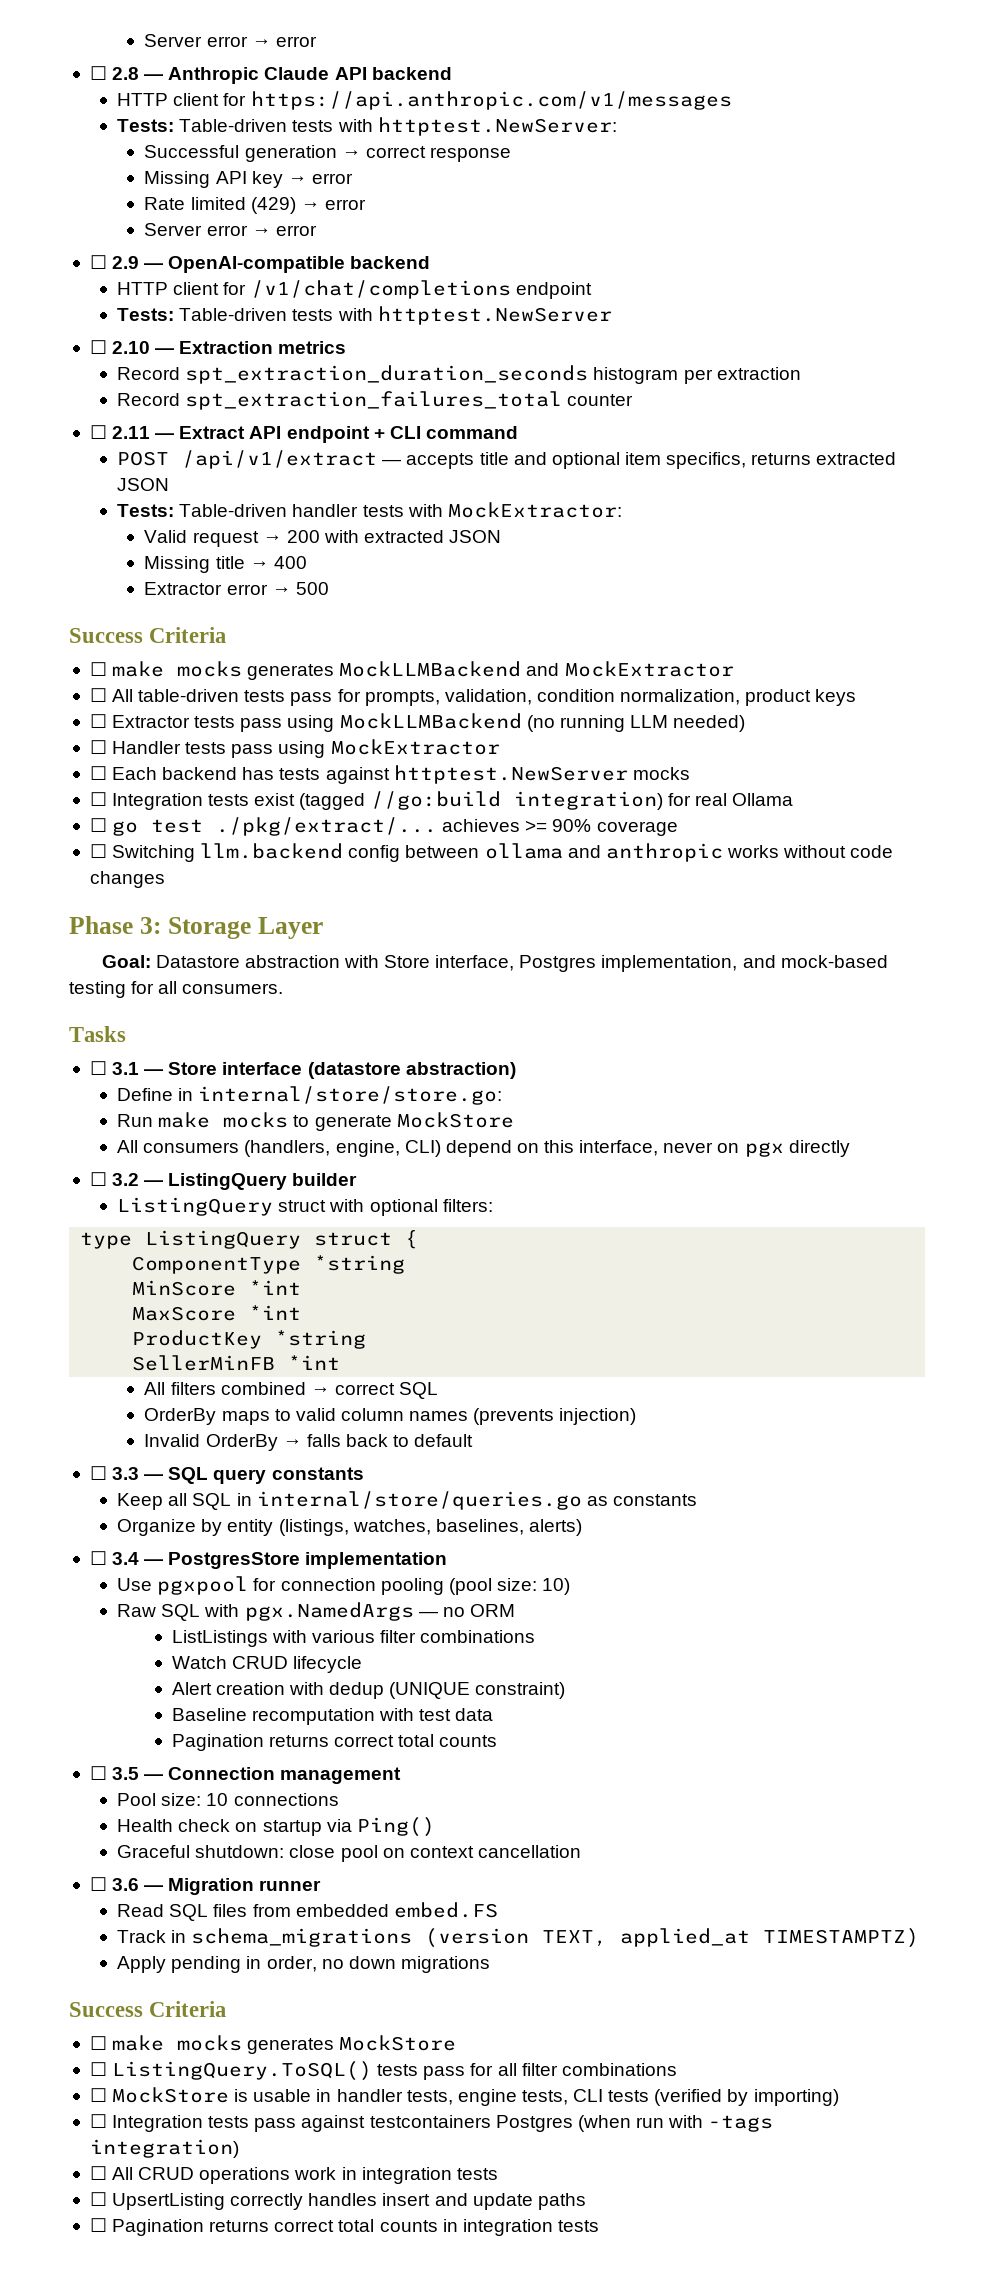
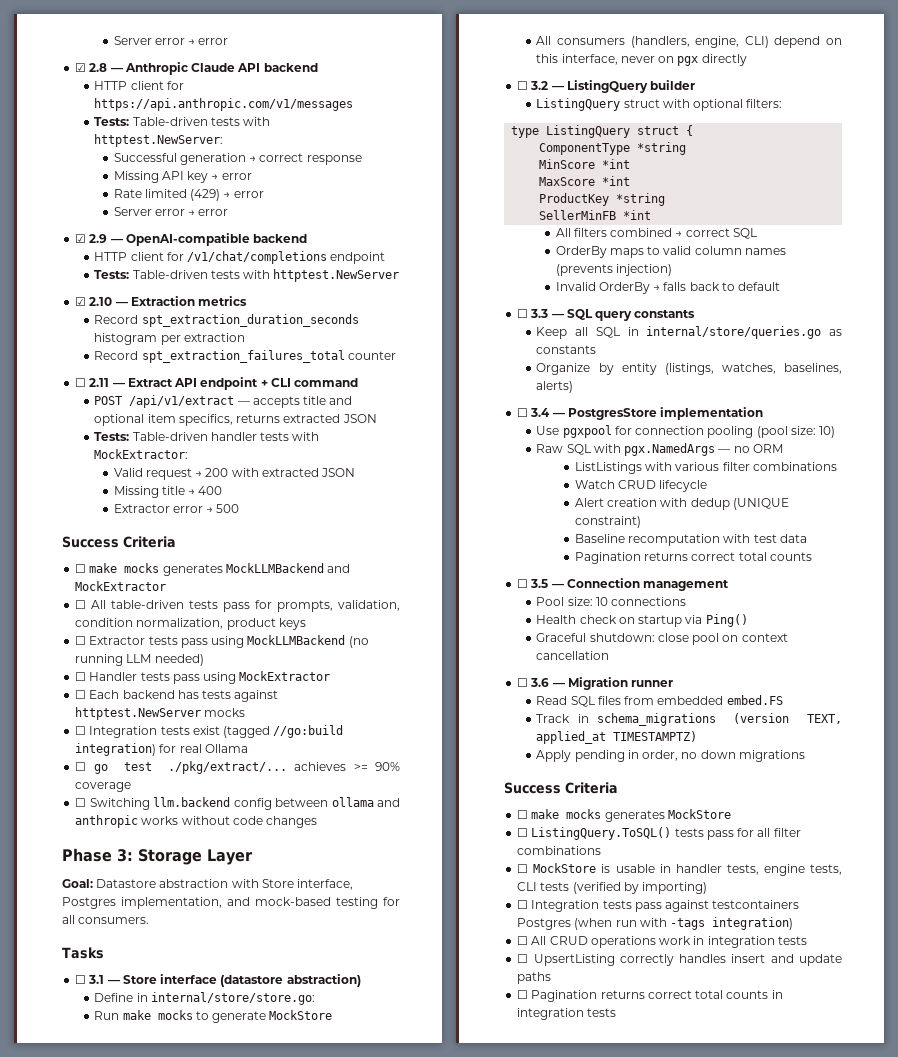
[144,34,317,47] [89,66,107,80] Server error → error // ☐ -> [113,36,229,45] [75,63,87,72] Server error → error // ☑
[89,255,107,269] ☐ -> [75,234,87,243] ☑
[89,340,107,354] ☐ -> [75,297,87,306] ☑

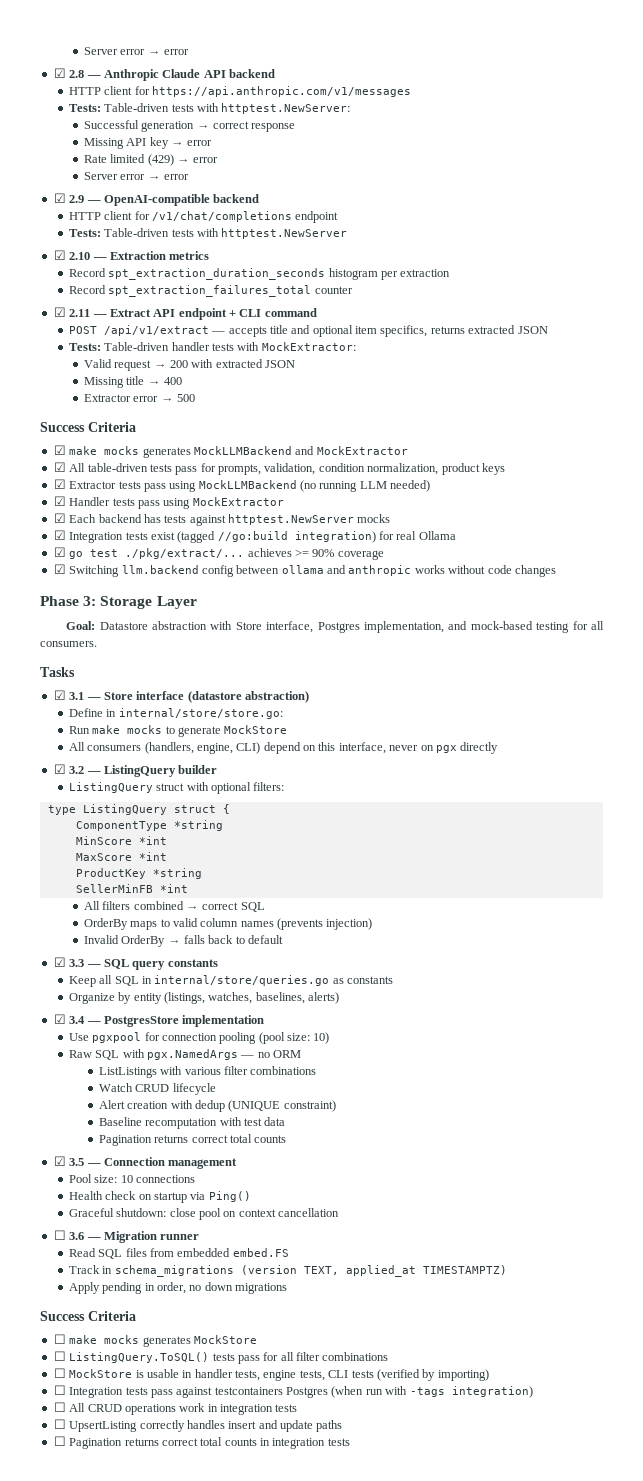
[75,378,87,387] ☐ -> [53,307,66,317] ☑
[75,564,87,573] ☐ -> [53,445,66,455] ☑
[75,600,87,609] ☐ -> [53,462,66,472] ☑
[75,636,87,645] ☐ -> [53,479,66,489] ☑
[75,672,87,681] ☐ -> [53,496,66,506] ☑
[75,690,87,699] ☐ -> [53,513,66,523] ☑
[75,726,87,735] ☐ -> [53,530,66,540] ☑
[75,762,87,771] ☐ -> [53,547,66,557] ☑
[75,798,87,807] ☐ -> [53,564,66,574] ☑
[75,975,87,984] ☐ -> [53,690,66,700] ☑
[517,81,529,90] ☐ -> [53,764,66,774] ☑
[517,309,529,318] ☐ -> [53,957,66,967] ☑
[517,408,529,417] ☐ -> [53,1014,66,1024] ☑
[517,579,529,588] ☐ -> [53,1156,66,1166] ☑

